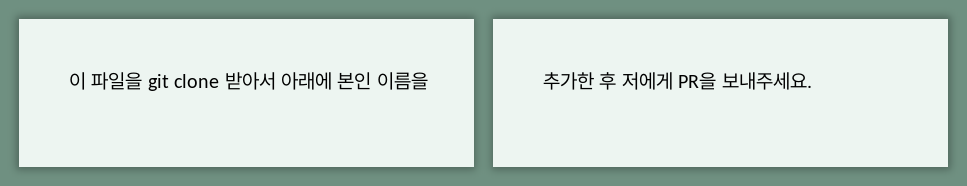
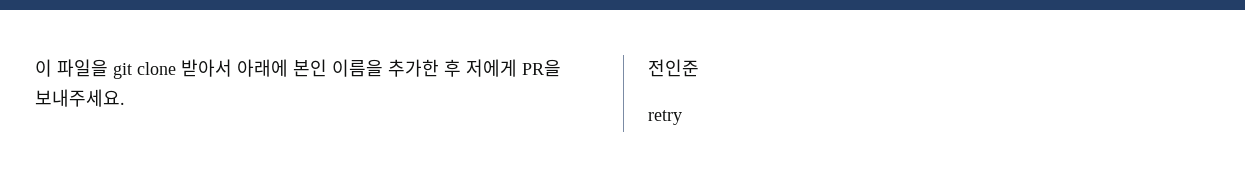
(812, 81) none -> [648,59,699,77] [648,110,682,125] // 전인준 // retry

